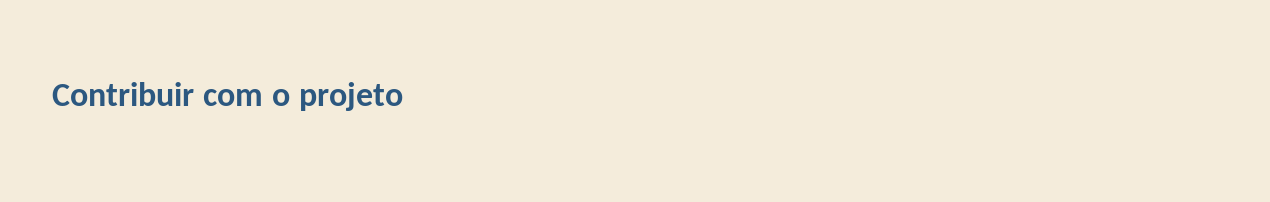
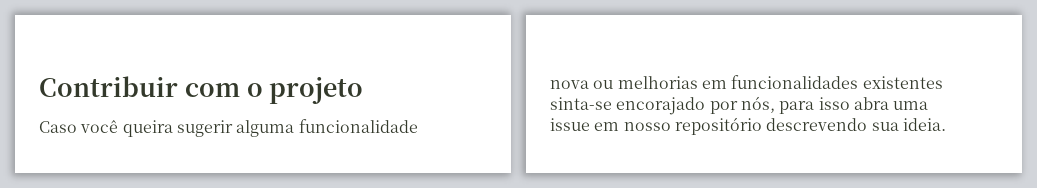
(404, 96) none -> [39,119,418,137] [550,75,943,89] [550,96,929,115] [550,117,946,135] // Caso você queira sugerir alguma funcionalidade nova ou melhorias em funcionalidades existentes sinta-se encorajado por nós, para isso abra uma issue em nosso repositório descrevendo sua ideia.

